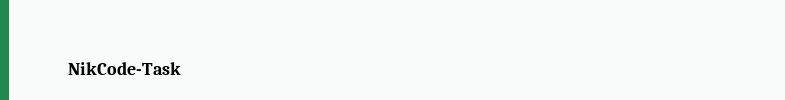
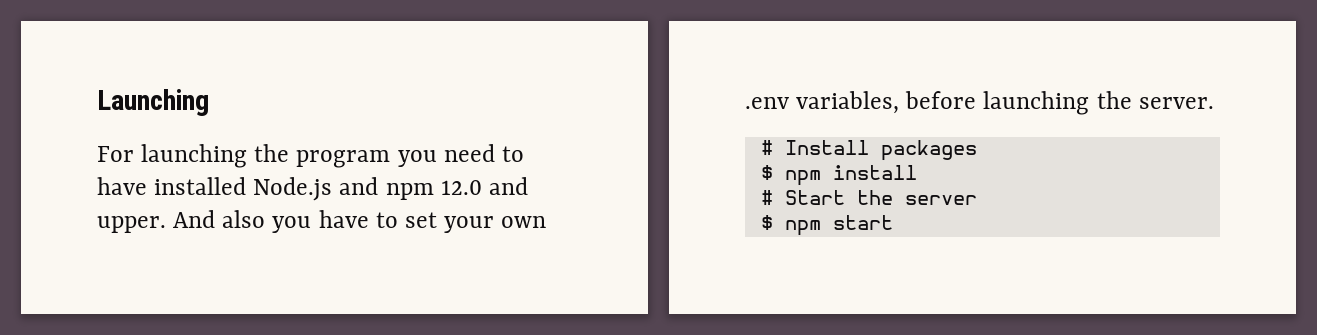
[68,62,181,75] NikCode-Task -> [97,89,209,116] [97,144,524,168] [97,177,528,201] [97,210,547,233] [745,91,1214,115] [760,140,977,161] [760,165,917,186] [760,190,977,205] [760,215,893,236] Launching // For launching the program you need to have installed Node.js and npm 12.0 and upper. And also you have to set your own .env variables, before launching the server. // # Install packages // $ npm install // # Start the server // $ npm start

